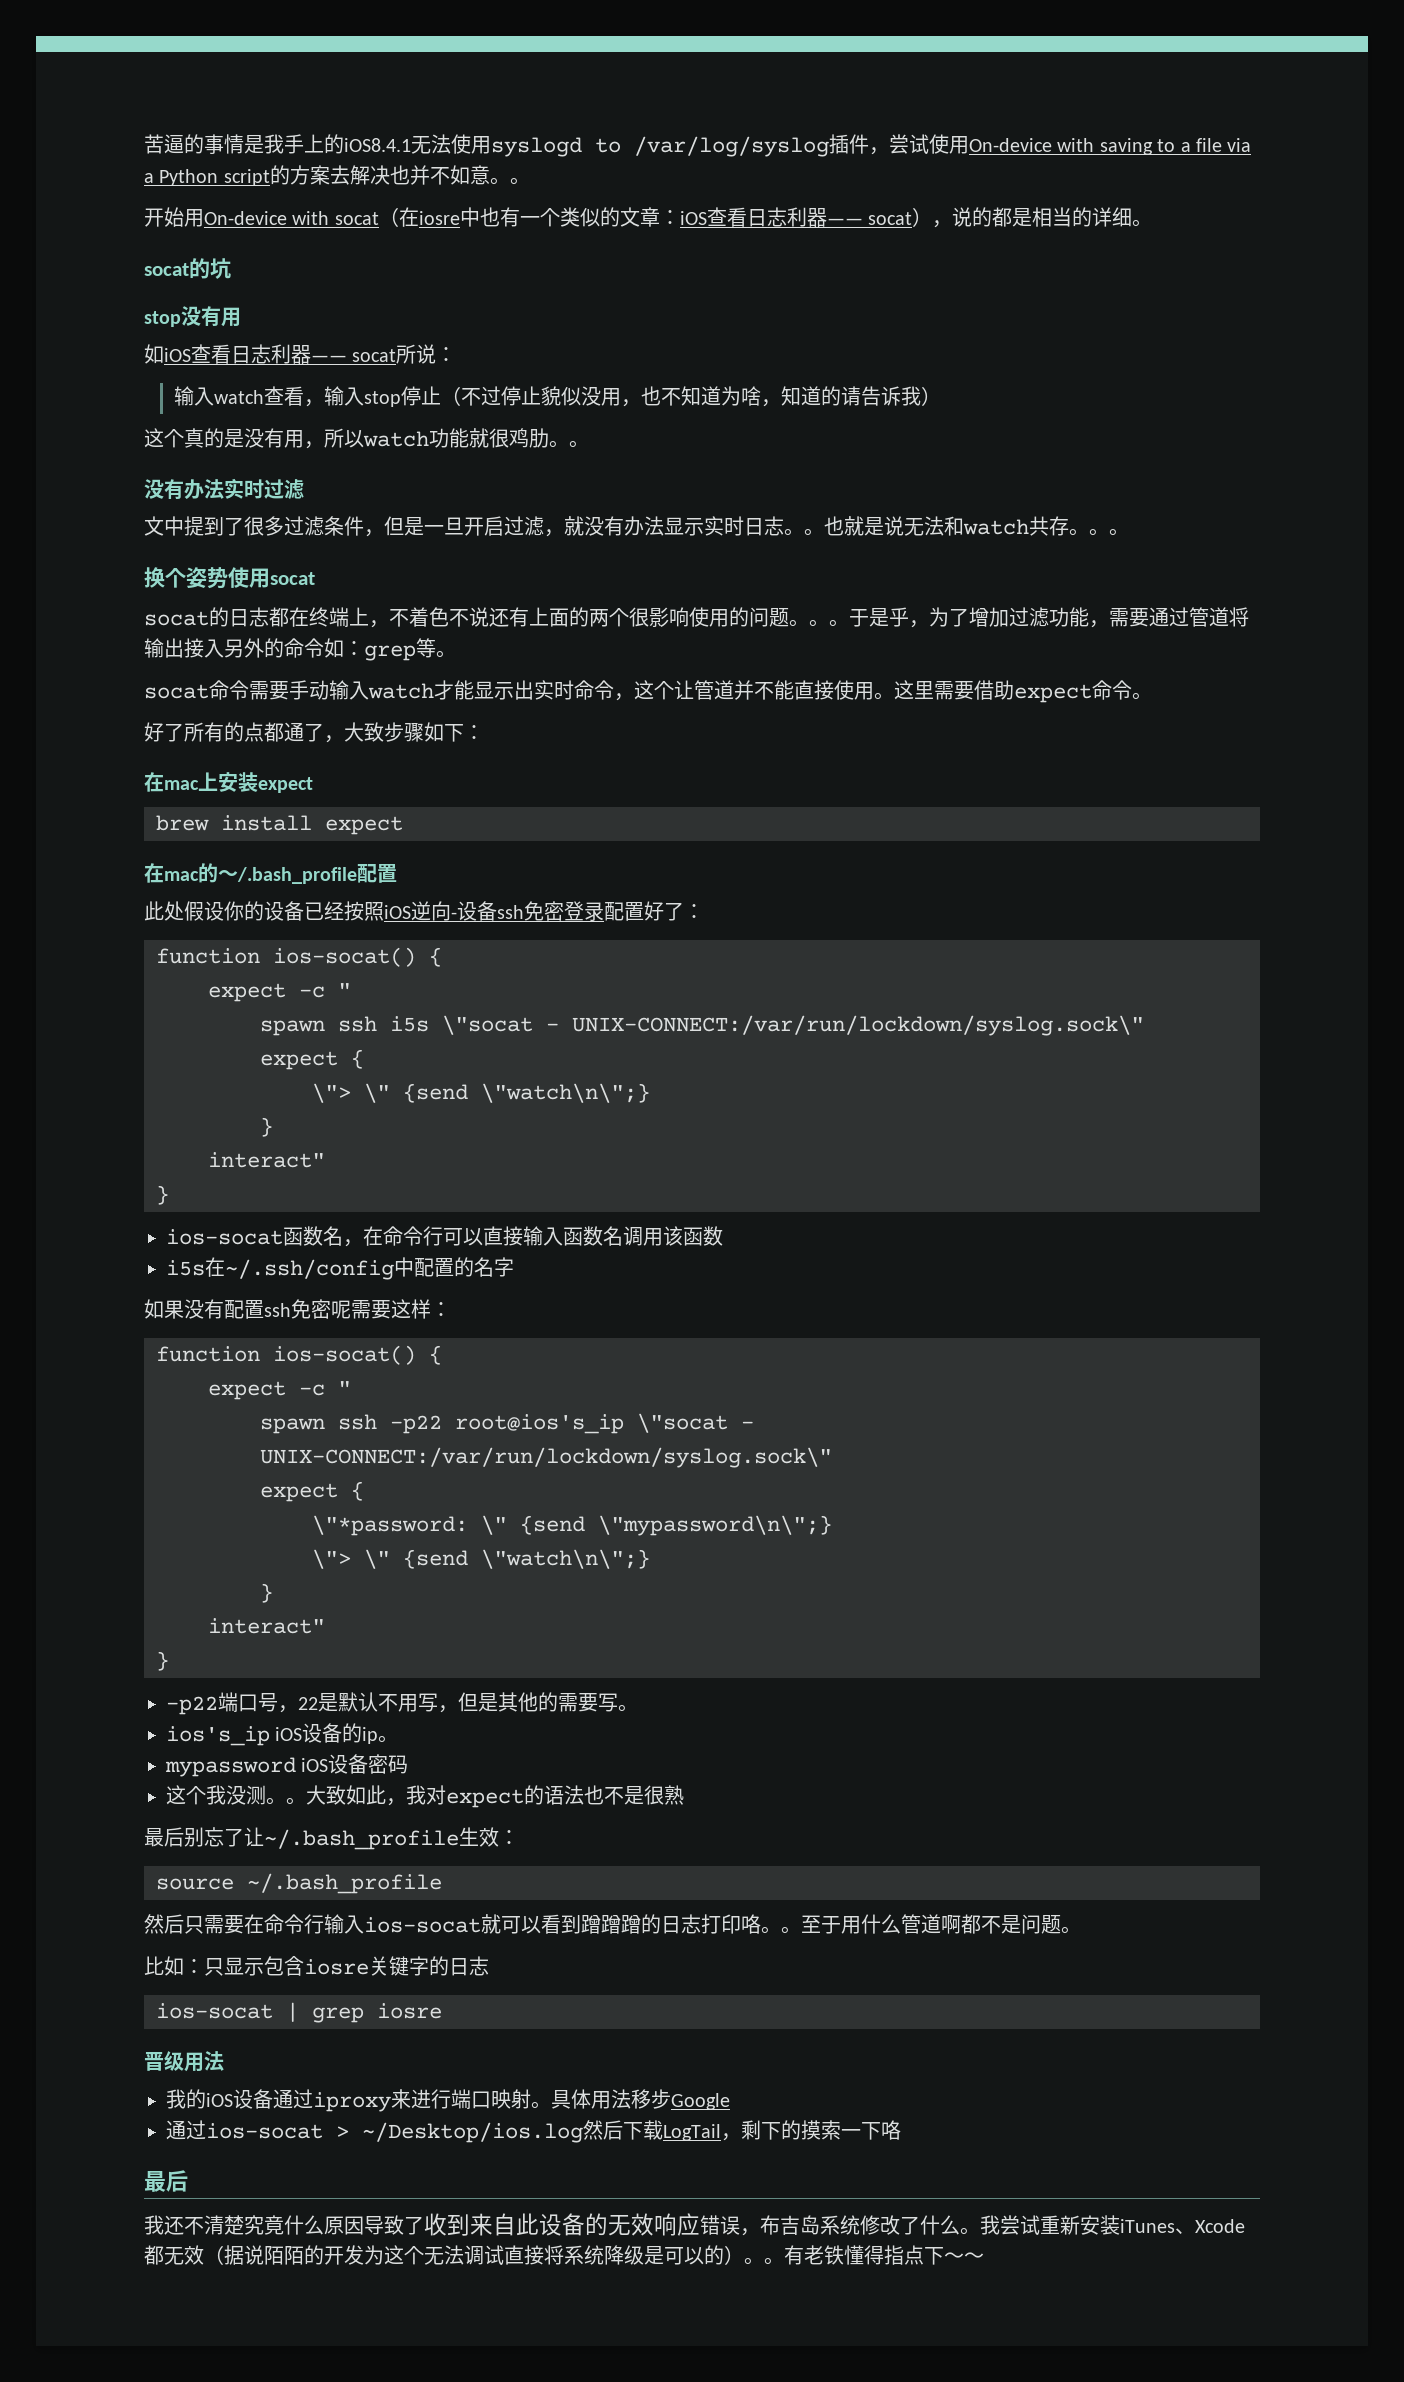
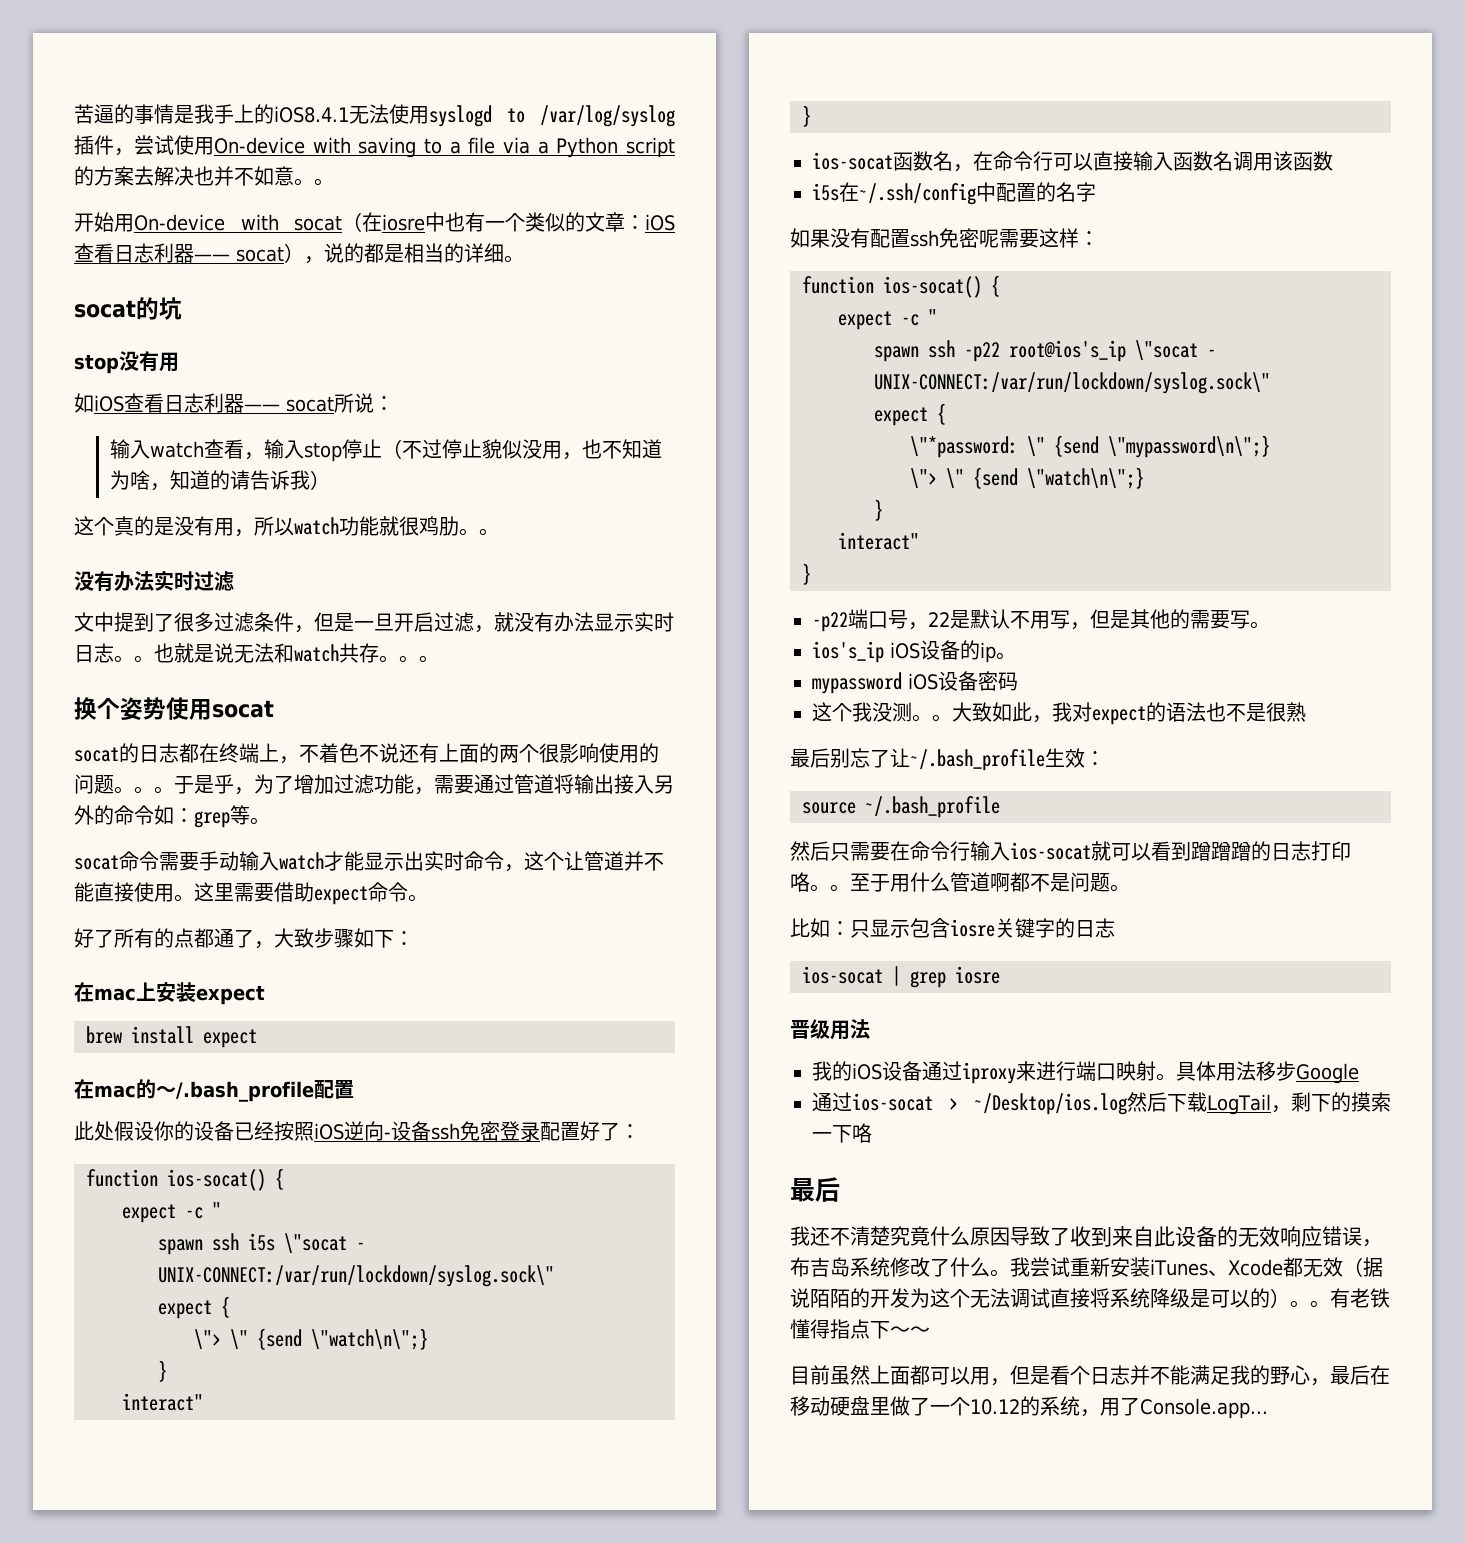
(984, 2257) none -> [790,1365,1390,1386] [790,1396,1268,1419] // 目前虽然上面都可以用，但是看个日志并不能满足我的野心，最后在移动硬盘里做了一个10.12的系统，用了Console.app...

